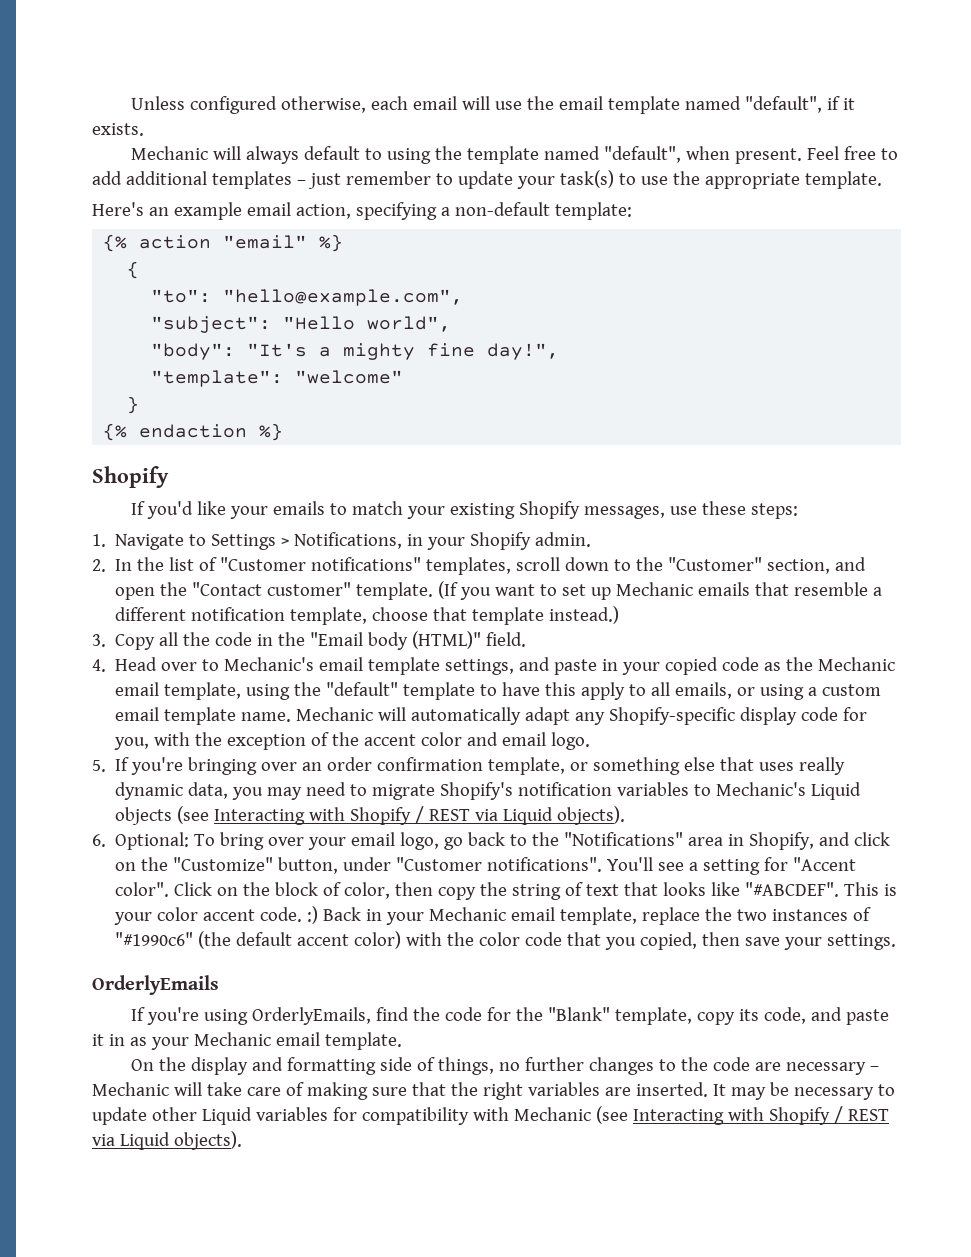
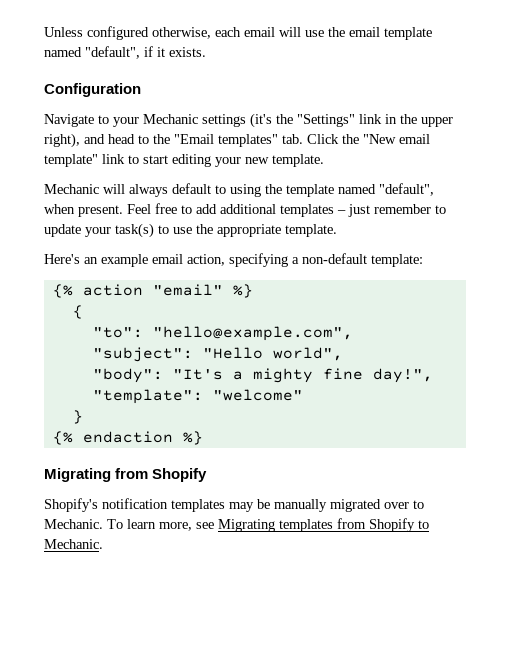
(144, 129) none -> [44,83,141,97] [44,113,453,128] [44,133,430,148] [44,154,324,167] // Configuration // Navigate to your Mechanic settings (it's the "Settings" link in the upper right), and head to the "Email templates" tab. Click the "New email template" link to start editing your new template.
(284, 432) none -> [44,468,149,482] Migrating from
[131,501,799,519] [92,532,592,550] [92,557,867,575] [115,581,883,600] [115,606,620,625] [92,631,527,650] [92,657,896,675] [115,682,882,700] [115,707,868,725] [114,732,591,750] [92,757,846,775] [115,782,862,800] [115,806,626,825] [92,832,891,850] [115,857,857,875] [115,882,898,900] [114,906,872,925] [115,931,897,950] [92,975,219,995] [131,1007,890,1025] [92,1032,402,1050] [131,1057,880,1075] [92,1082,895,1100] [92,1106,889,1125] [92,1131,242,1150] If you'd like your emails to match your existing Shopify messages, use these steps: // 1. Navigate to Settings > Notifications, in your Shopify admin. // 2. In the list of "Customer notifications" templates, scroll down to the "Customer" section, and open the "Contact customer" template. (If you want to set up Mechanic emails that resemble a different notification template, choose that template instead.) // 3. Copy all the code in the "Email body (HTML)" field. // 4. Head over to Mechanic's email template settings, and paste in your copied code as the Mechanic email template, using the "default" template to have this apply to all emails, or using a custom email template name. Mechanic will automatically adapt any Shopify-specific display code for you, with the exception of the accent color and email logo. // 5. If you're bringing over an order confirmation template, or something else that uses really dynamic data, you may need to migrate Shopify's notification variables to Mechanic's Liquid objects (see Interacting with Shopify / REST via Liquid objects). // 6. Optional: To bring over your email logo, go back to the "Notifications" area in Shopify, and click on the "Customize" button, under "Customer notifications". You'll see a setting for "Accent color". Click on the block of color, then copy the string of text that looks like "#ABCDEF". This is your color accent code. :) Back in your Mechanic email template, replace the two instances of "#1990c6" (the default accent color) with the color code that you copied, then save your settings. // OrderlyEmails // If you're using OrderlyEmails, find the code for the "Blank" template, copy its code, and paste it in as your Mechanic email template. // On the display and formatting side of things, no further changes to the code are necessary – Mechanic will take care of making sure that the right variables are inserted. It may be necessary to update other Liquid variables for compatibility with Mechanic (see Interacting with Shopify / REST via Liquid objects). -> [44,498,424,512] [44,518,429,532] [44,539,103,549] Shopify's notification templates may be manually migrated over to Mechanic. To learn more, see Migrating templates from Shopify to Mechanic.

